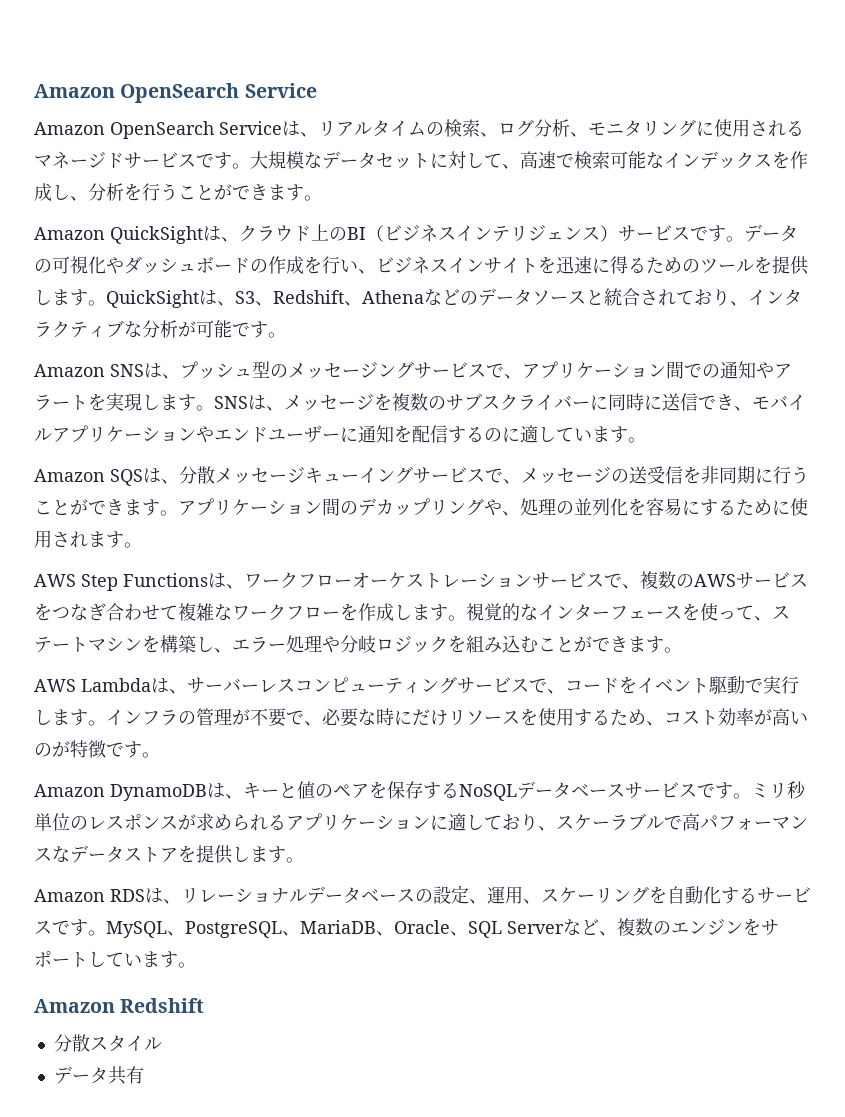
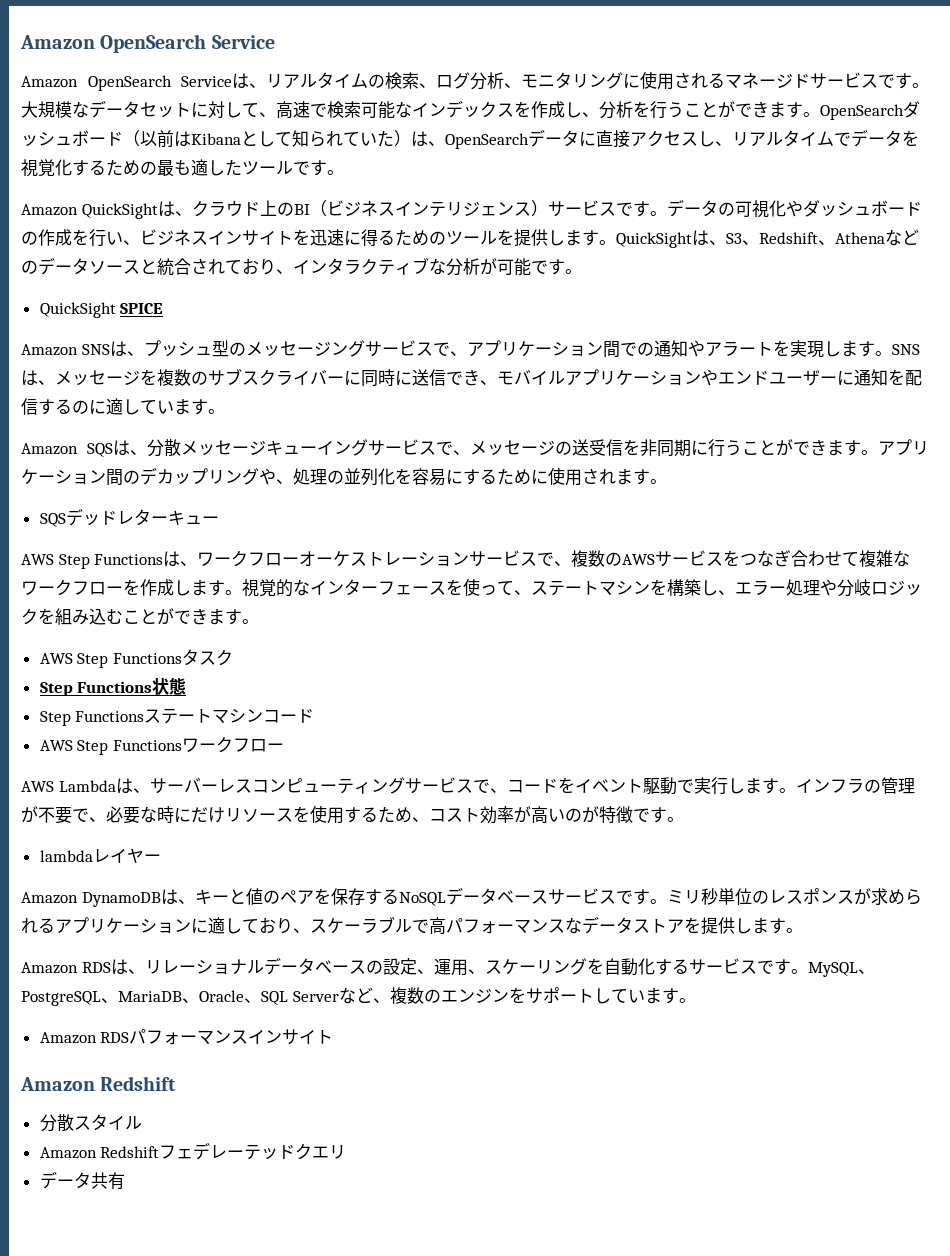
(322, 198) none -> [820,101,920,120] [21,129,919,149] [21,159,344,177] OpenSearchダッシュボード（以前はKibanaとして知られていた）は、OpenSearchデータに直接アクセスし、リアルタイムでデータを視覚化するための最も適したツールです。
(286, 335) none -> [39,302,164,318] // QuickSight SPICE
(142, 545) none -> [39,508,219,527] // SQSデッドレターキュー
(682, 650) none -> [39,649,233,668] [39,678,187,696] [39,708,315,726] [39,736,284,755] // AWS Step Functionsタスク // Step Functions状態 // Step Functionsステートマシンコード // AWS Step Functionsワークフロー
(160, 755) none -> [39,848,161,863] // lambdaレイヤー
(196, 965) none -> [39,1029,334,1045] // Amazon RDSパフォーマンスインサイト
(162, 1043) none -> [39,1142,347,1160] // Amazon Redshiftフェデレーテッドクエリ

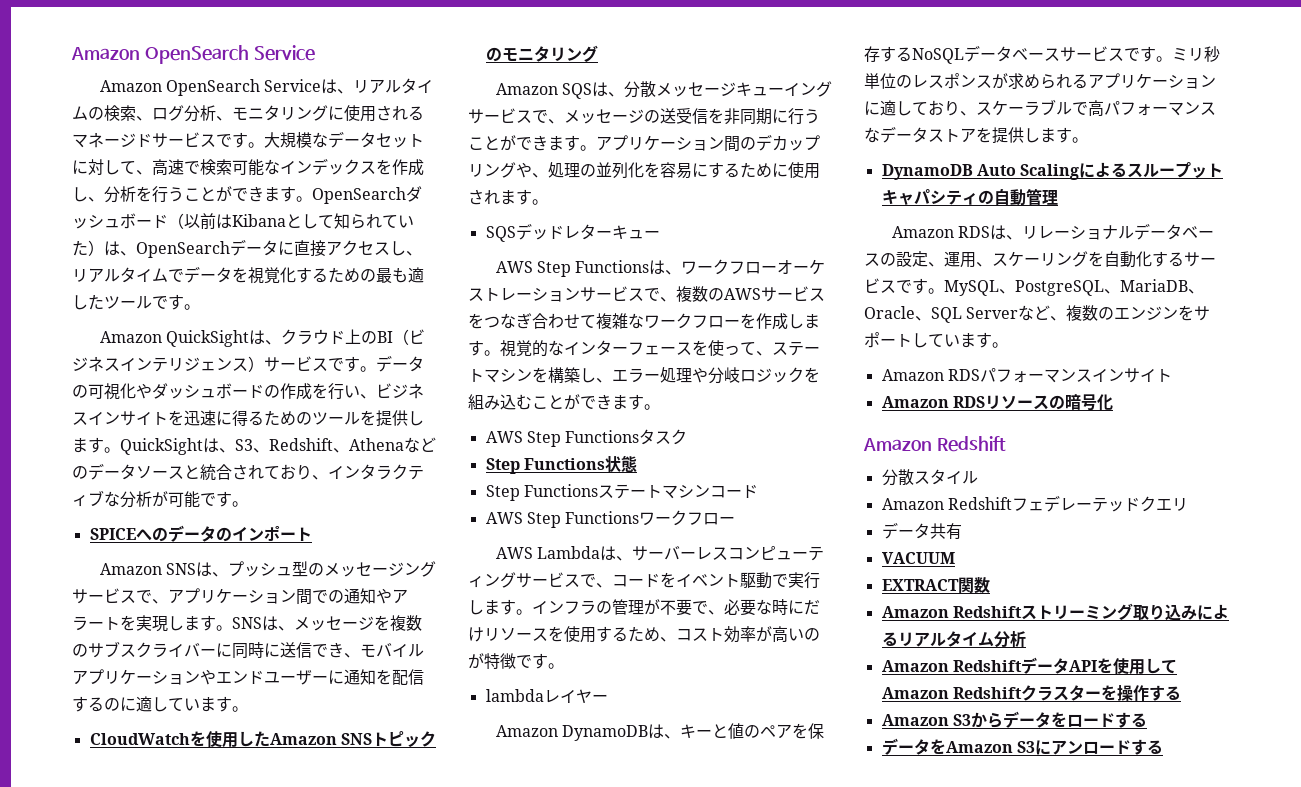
[39,302,116,318] QuickSight -> (248, 504) none
(164, 308) none -> [135,525,312,542] へのデータのインポート
(225, 411) none -> [89,731,436,748] [485,45,598,62] // CloudWatchを使用したAmazon SNSトピックのモニタリング
(803, 930) none -> [881,162,1224,180] [881,188,1058,206] // DynamoDB Auto Scalingによるスループットキャパシティの自動管理
(334, 1037) none -> [881,394,1113,411] // Amazon RDSリソースの暗号化
(125, 1181) none -> [881,552,955,564] [881,577,990,594] [881,603,1229,621] [881,630,1026,648] [881,657,1177,675] [881,685,1181,701] [881,711,1147,728] [881,738,1163,755] // VACUUM // EXTRACT関数 // Amazon Redshiftストリーミング取り込みによるリアルタイム分析 // Amazon RedshiftデータAPIを使用してAmazon Redshiftクラスターを操作する // Amazon S3からデータをロードする // データをAmazon S3にアンロードする

